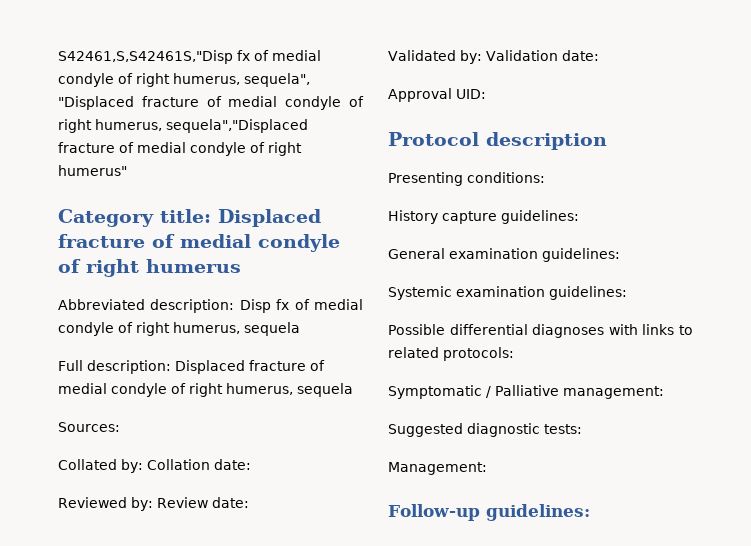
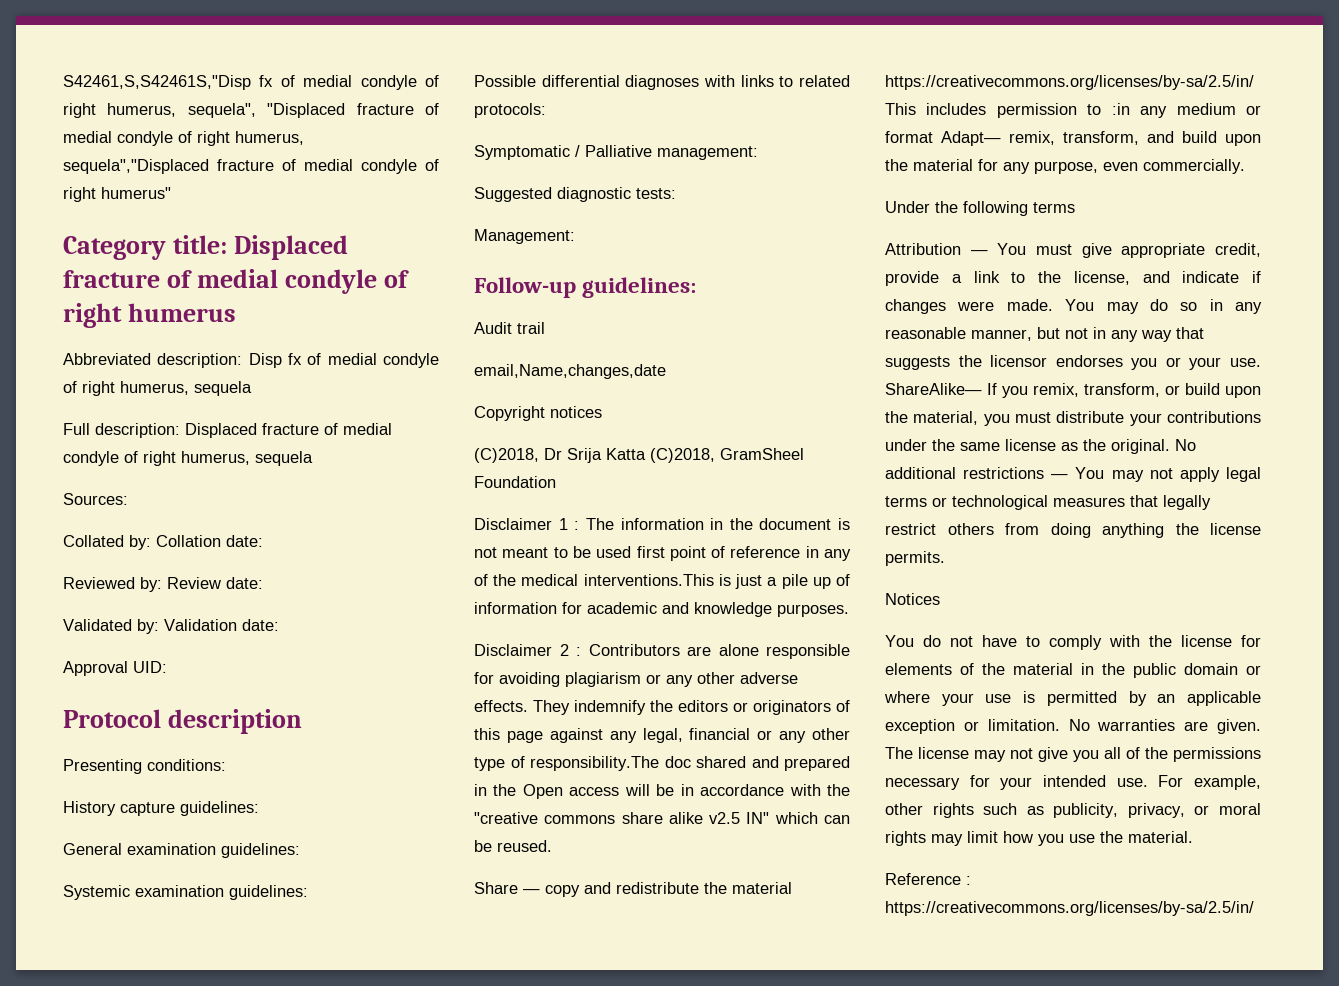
(590, 512) none -> [474,322,545,334] [474,364,666,379] [474,406,602,421] [474,448,804,463] [474,476,556,488] [474,518,850,530] [474,546,851,561] [474,574,850,589] [474,602,849,617] [474,644,850,659] [474,672,798,687] [474,700,850,715] [474,728,850,743] [474,756,850,771] [474,784,850,799] [474,812,850,824] [474,840,552,852] [474,882,792,897] [885,75,1254,90] [885,103,1261,118] [885,131,1261,146] [885,159,1245,174] [885,201,1075,216] [885,243,1261,258] [885,271,1261,286] [885,299,1262,314] [885,327,1204,342] [885,355,1261,370] [885,383,1261,398] [885,411,1261,426] [885,439,1196,454] [885,467,1261,482] [885,495,1211,510] [885,523,1261,538] [885,551,945,566] [885,593,940,605] [885,635,1261,650] [885,663,1261,678] [884,691,1261,706] [885,719,1261,734] [885,747,1261,762] [885,775,1261,790] [885,803,1261,818] [885,831,1193,846] [885,873,971,885] [885,901,1254,916] // Audit trail // email,Name,changes,date // Copyright notices // (C)2018, Dr Srija Katta (C)2018, GramSheel Foundation // Disclaimer 1 : The information in the document is not meant to be used first point of reference in any of the medical interventions.This is just a pile up of information for academic and knowledge purposes. // Disclaimer 2 : Contributors are alone responsible for avoiding plagiarism or any other adverse effects. They indemnify the editors or originators of this page against any legal, financial or any other type of responsibility.The doc shared and prepared in the Open access will be in accordance with the "creative commons share alike v2.5 IN" which can be reused. // Share — copy and redistribute the material https://creativecommons.org/licenses/by-sa/2.5/in/ This includes permission to :in any medium or format Adapt— remix, transform, and build upon the material for any purpose, even commercially. // Under the following terms // Attribution — You must give appropriate credit, provide a link to the license, and indicate if changes were made. You may do so in any reasonable manner, but not in any way that suggests the licensor endorses you or your use. ShareAlike— If you remix, transform, or build upon the material, you must distribute your contributions under the same license as the original. No additional restrictions — You may not apply legal terms or technological measures that legally restrict others from doing anything the license permits. // Notices // You do not have to comply with the license for elements of the material in the public domain or where your use is permitted by an applicable exception or limitation. No warranties are given. The license may not give you all of the permissions necessary for your intended use. For example, other rights such as publicity, privacy, or moral rights may limit how you use the material. // Reference : https://creativecommons.org/licenses/by-sa/2.5/in/

